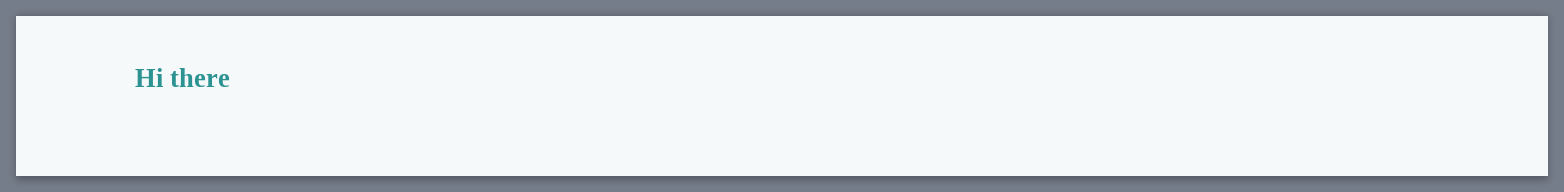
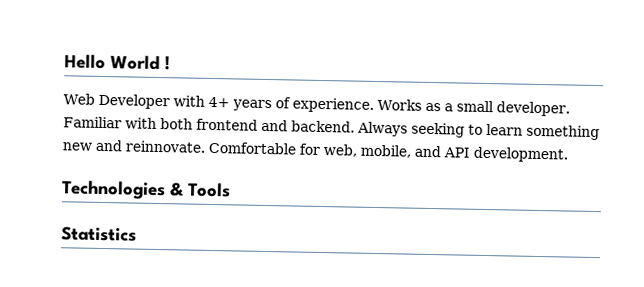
[135,68,231,87] Hi there -> [64,54,171,71] [63,93,570,117] [63,116,600,141] [62,139,568,163] [61,180,231,201] [61,226,137,242] Hello World ! // Web Developer with 4+ years of experience. Works as a small developer. Familiar with both frontend and backend. Always seeking to learn something new and reinnovate. Comfortable for web, mobile, and API development. // Technologies & Tools // Statistics

